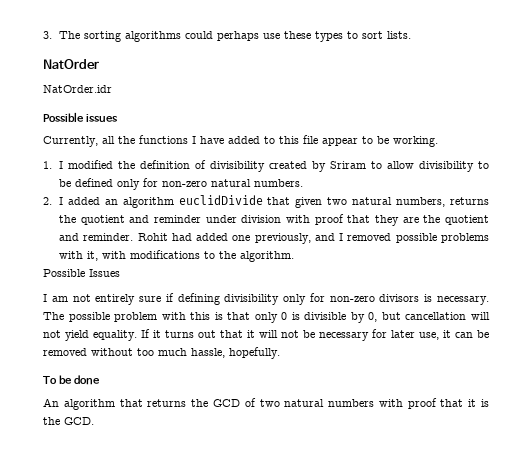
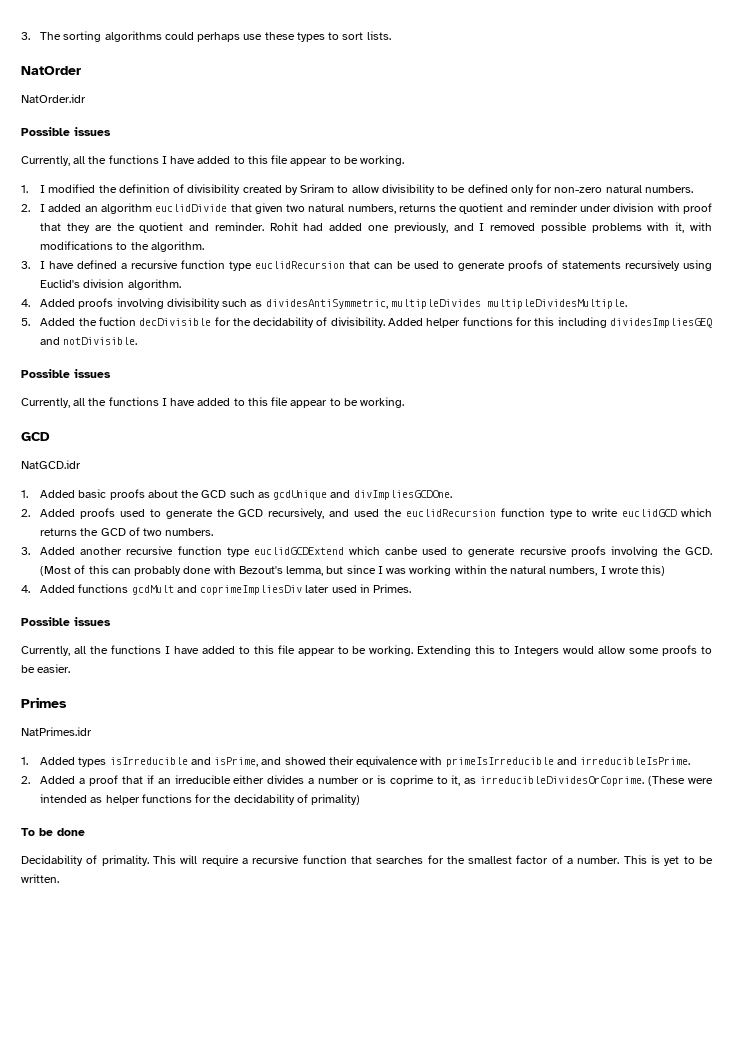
[43,269,120,277] [43,293,490,305] [43,312,491,323] [43,329,489,341] [43,347,280,359] [43,375,100,385] [43,398,489,410] [43,417,94,425] Possible Issues // I am not entirely sure if defining divisibility only for non-zero divisors is necessary. The possible problem with this is that only 0 is divisible by 0, but cancellation will not yield equality. If it turns out that it will not be necessary for later use, it can be removed without too much hassle, hopefully. // To be done // An algorithm that returns the GCD of two natural numbers with proof that it is the GCD. -> [21,260,713,271] [40,279,181,290] [21,298,627,309] [21,317,713,328] [40,337,138,345] [21,369,111,378] [21,397,405,408] [21,432,50,441] [21,460,81,469] [21,489,452,500] [21,508,713,519] [40,527,214,536] [21,546,712,557] [40,565,666,576] [21,584,412,595] [21,617,111,626] [21,645,712,656] [21,664,71,673] [21,697,67,708] [21,727,92,736] [21,756,691,767] [21,775,713,786] [40,794,361,805] [21,828,85,836] [21,855,714,866] [21,874,59,883] 3. I have defined a recursive function type euclidRecursion that can be used to generate proofs of statements recursively using Euclid's division algorithm. // 4. Added proofs involving divisibility such as dividesAntiSymmetric, multipleDivides multipleDividesMultiple. // 5. Added the fuction decDivisible for the decidability of divisibility. Added helper functions for this including dividesImpliesGEQ and notDivisible. // Possible issues // Currently, all the functions I have added to this file appear to be working. // GCD // NatGCD.idr // 1. Added basic proofs about the GCD such as gcdUnique and divImpliesGCDOne. // 2. Added proofs used to generate the GCD recursively, and used the euclidRecursion function type to write euclidGCD which returns the GCD of two numbers. // 3. Added another recursive function type euclidGCDExtend which canbe used to generate recursive proofs involving the GCD. (Most of this can probably done with Bezout's lemma, but since I was working within the natural numbers, I wrote this) // 4. Added functions gcdMult and coprimeImpliesDiv later used in Primes. // Possible issues // Currently, all the functions I have added to this file appear to be working. Extending this to Integers would allow some proofs to be easier. // Primes // NatPrimes.idr // 1. Added types isIrreducible and isPrime, and showed their equivalence with primeIsIrreducible and irreducibleIsPrime. // 2. Added a proof that if an irreducible either divides a number or is coprime to it, as irreducibleDividesOrCoprime. (These were intended as helper functions for the decidability of primality) // To be done // Decidability of primality. This will require a recursive function that searches for the smallest factor of a number. This is yet to be written.

